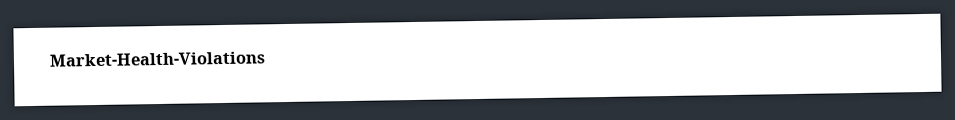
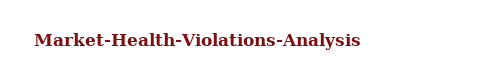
[49,51,266,67] Market-Health-Violations -> [34,33,361,50] Market-Health-Violations-Analysis

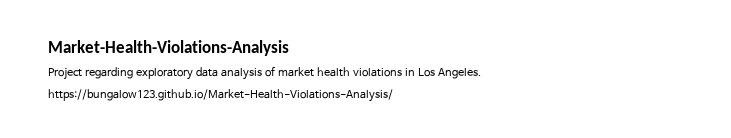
(361, 41) none -> [48,66,481,80] [48,89,393,102] // Project regarding exploratory data analysis of market health violations in Los Angeles. // https://bungalow123.github.io/Market-Health-Violations-Analysis/

